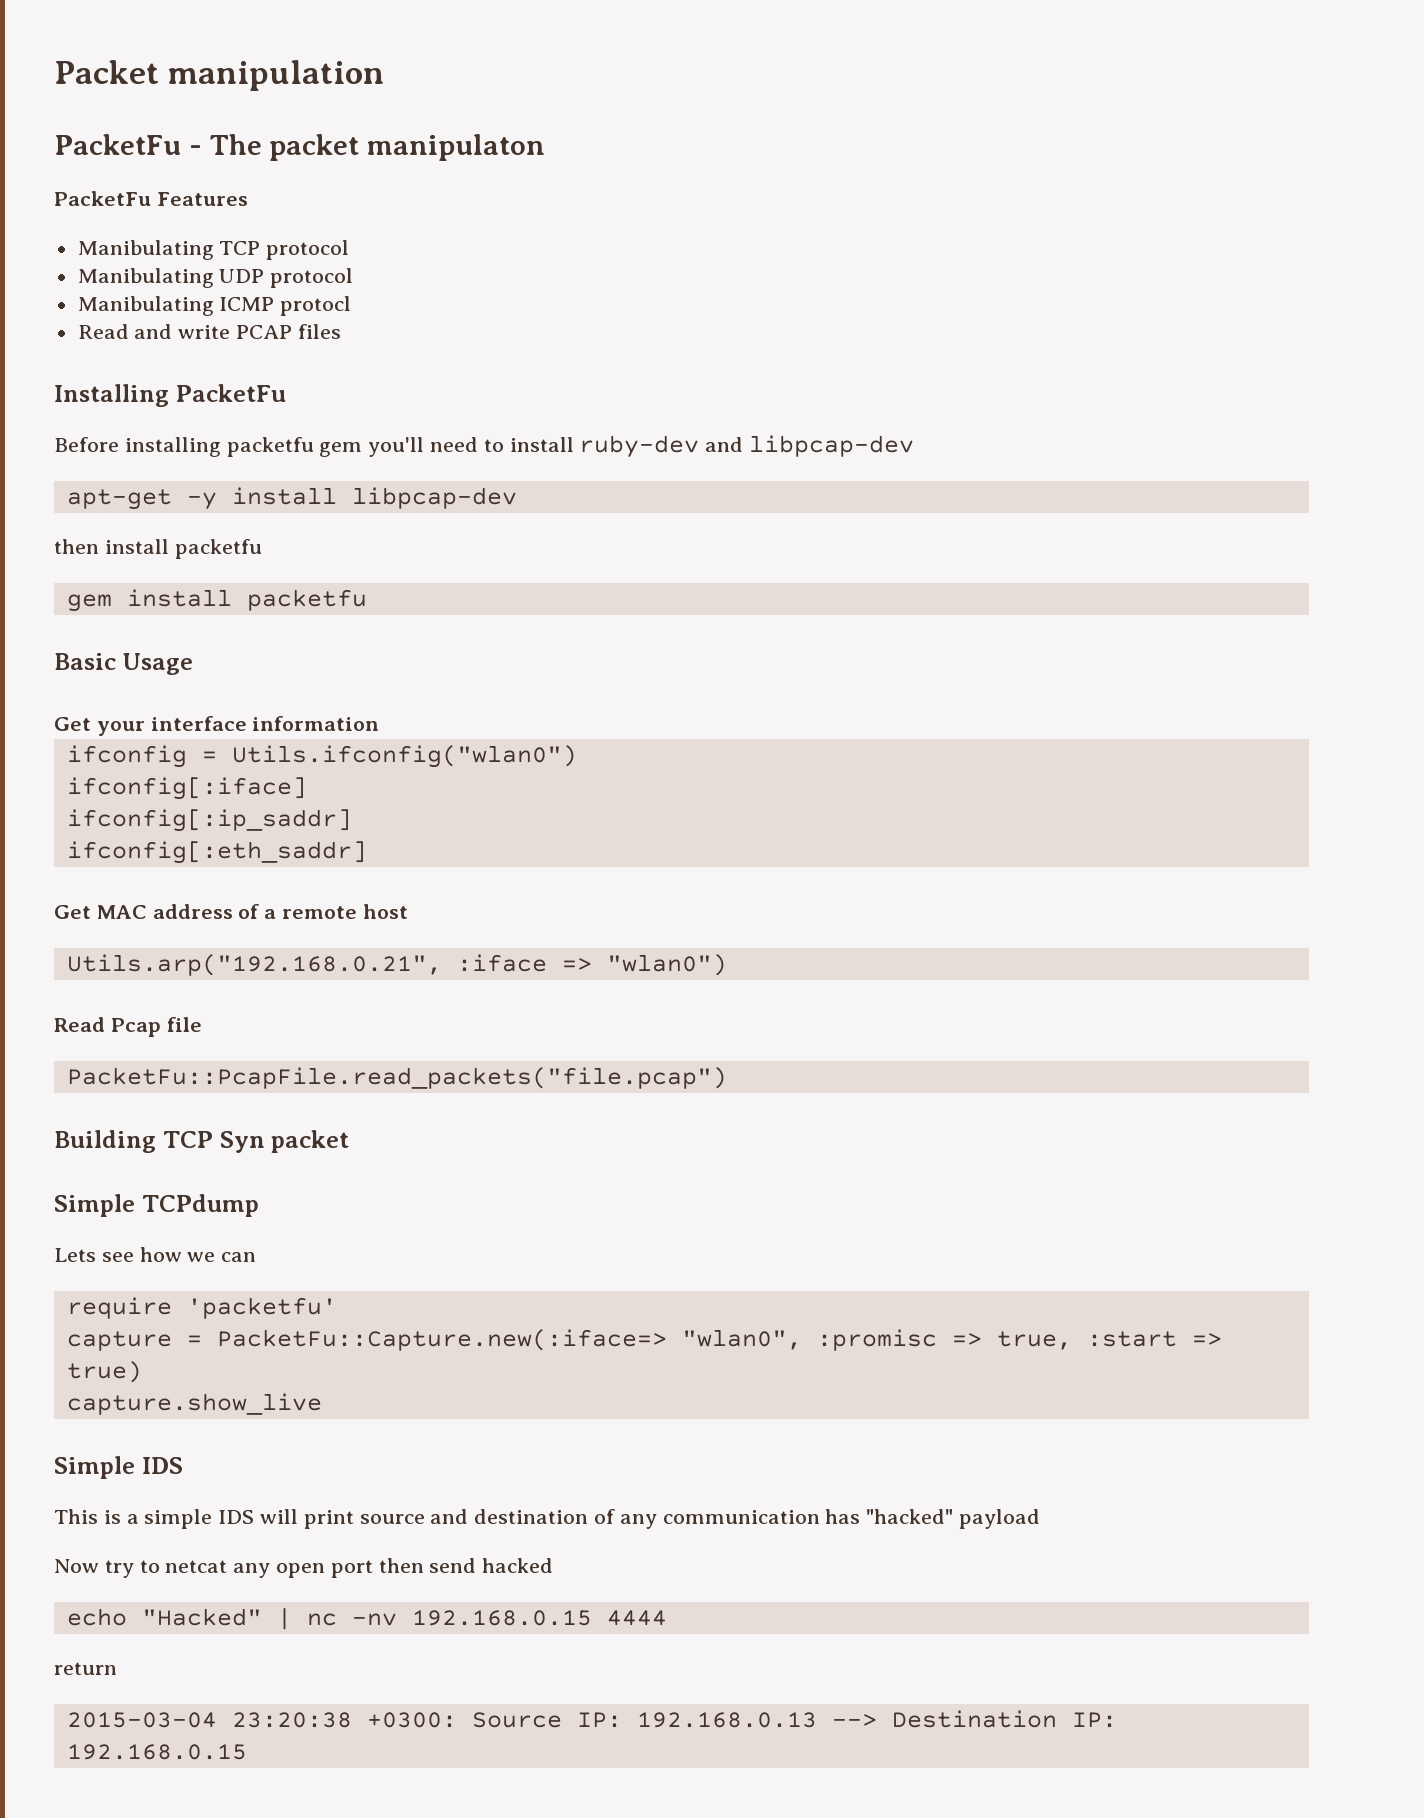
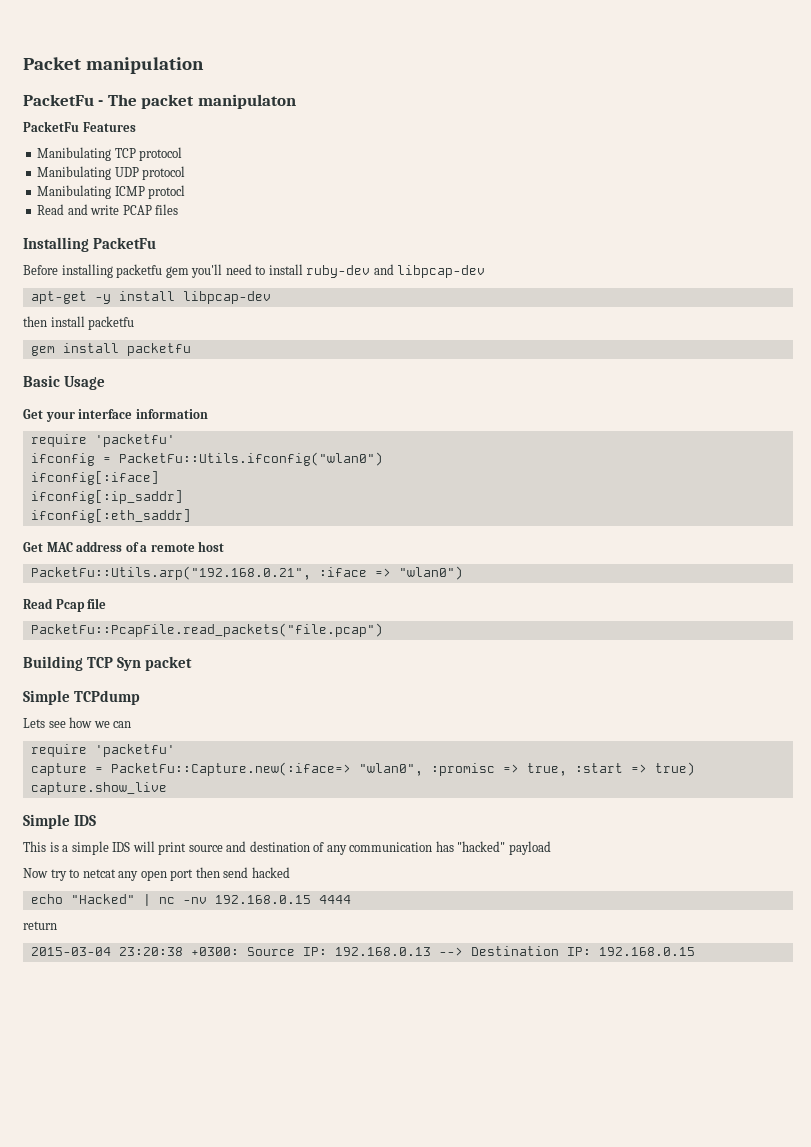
(380, 723) none -> [30,434,175,447] // require 'packetfu'
[231,745,577,768] Utils.ifconfig("wlan0") -> [118,452,383,466] PacketFu::Utils.ifconfig("wlan0")
[66,954,442,976] Utils.arp("192.168.0.21", -> [30,566,311,580] PacketFu::Utils.arp("192.168.0.21",

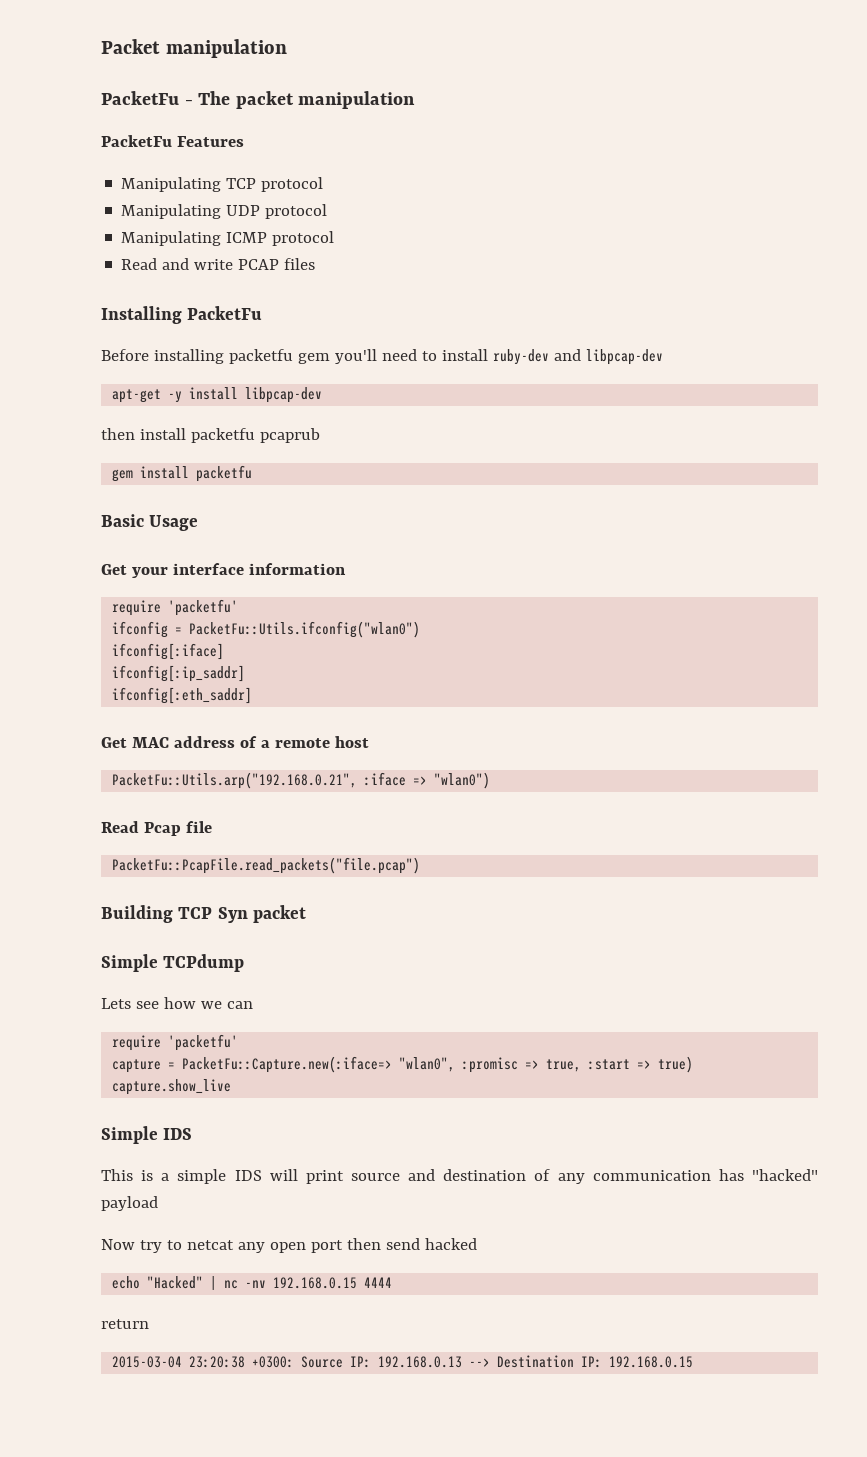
[197,94,296,109] manipulaton -> [298,91,416,109] manipulation
[37,147,112,161] Manibulating -> [121,177,222,192] Manipulating
[37,166,112,180] Manibulating -> [121,204,222,219] Manipulating
[37,185,186,199] Manibulating ICMP protocl -> [121,231,335,246] Manipulating ICMP protocol
(135, 323) none -> [259,428,320,443] pcaprub

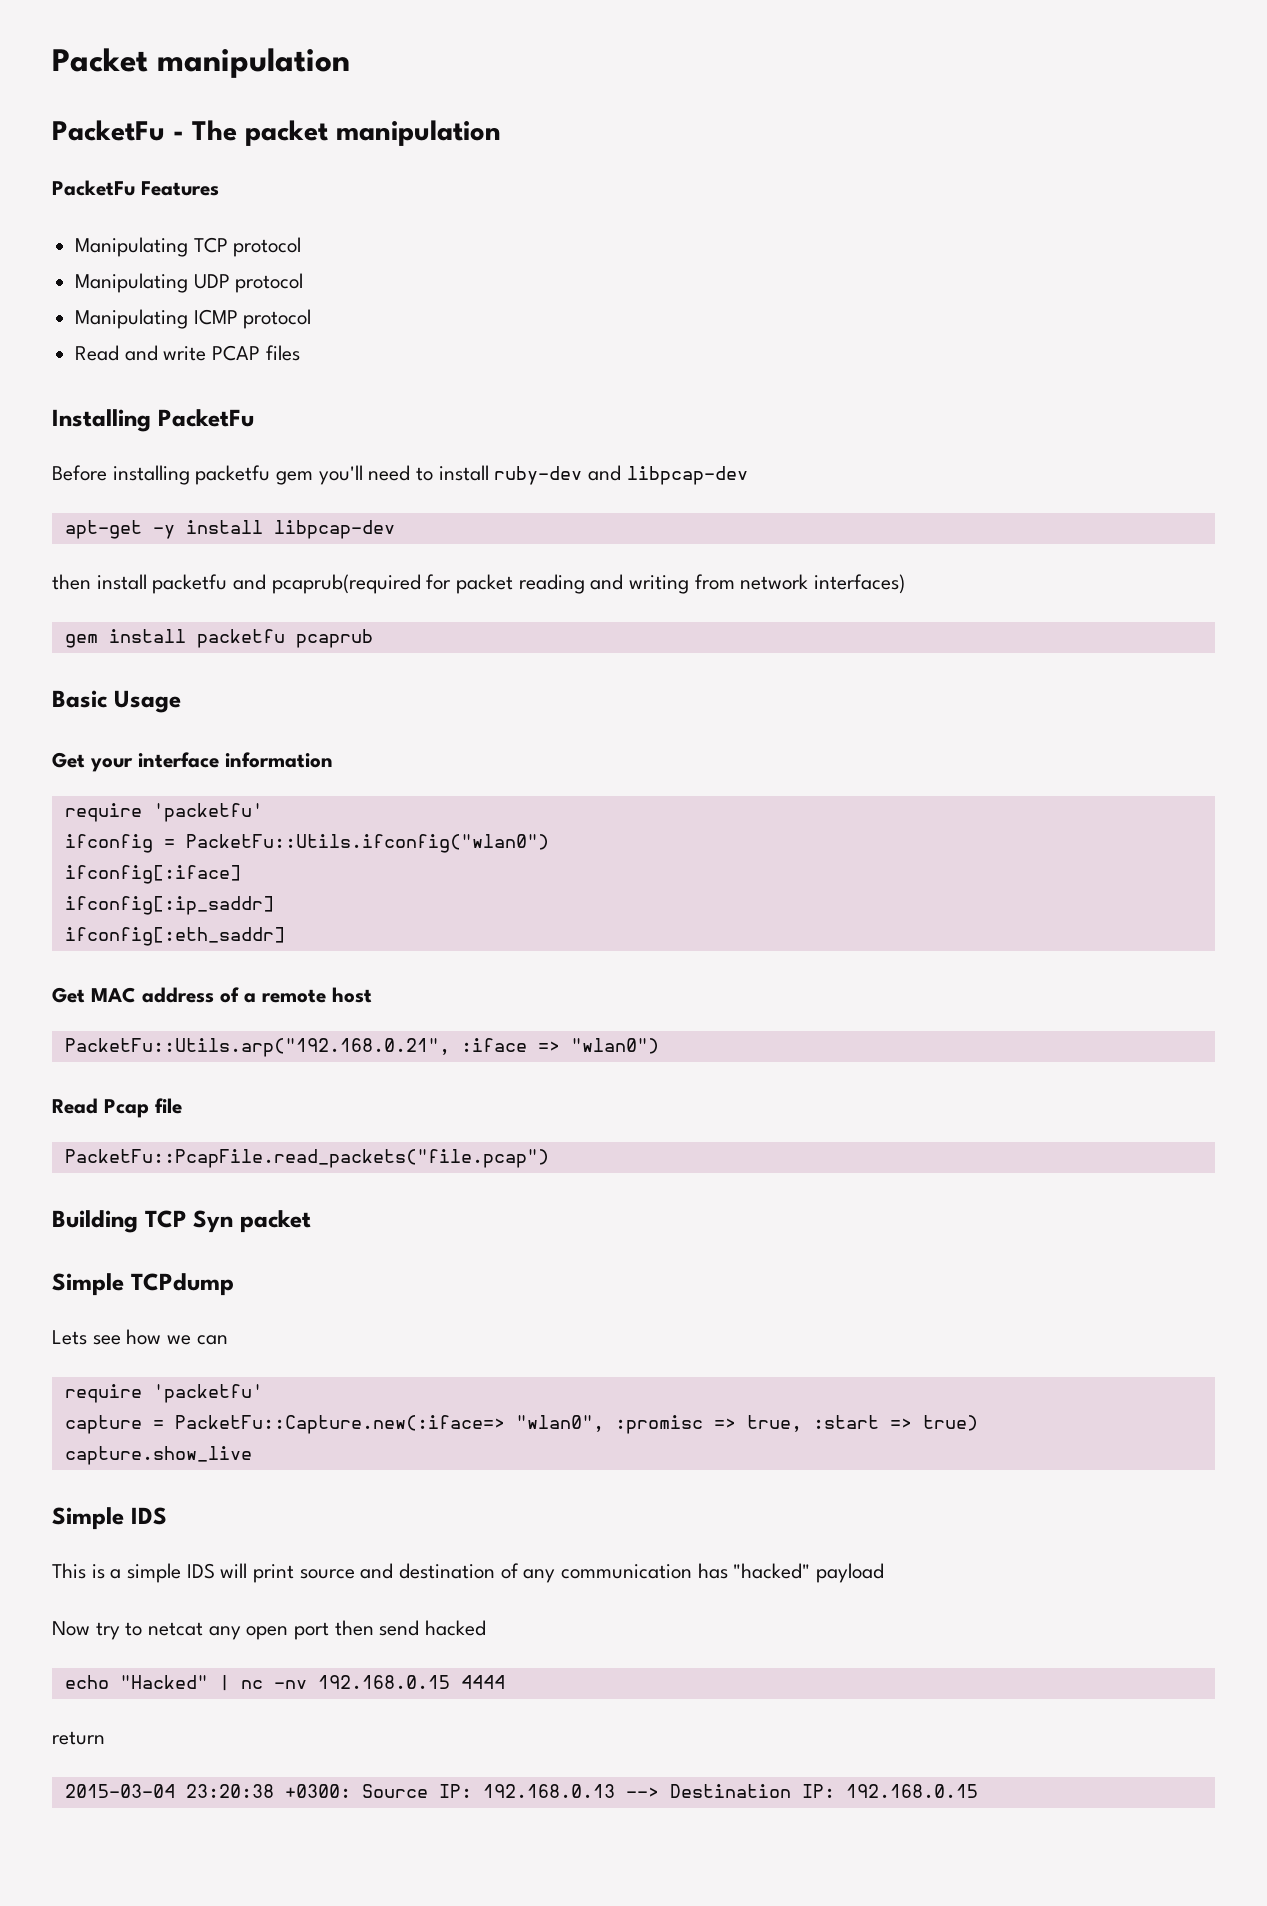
[259,428,320,443] pcaprub -> [233,574,906,594] and pcaprub(required for packet reading and writing from network interfaces)
(253, 473) none -> [295,629,373,648] pcaprub

